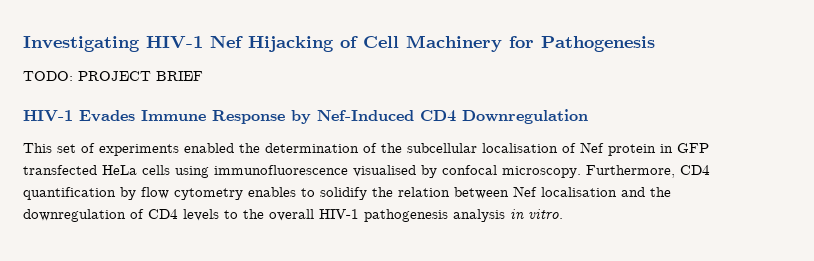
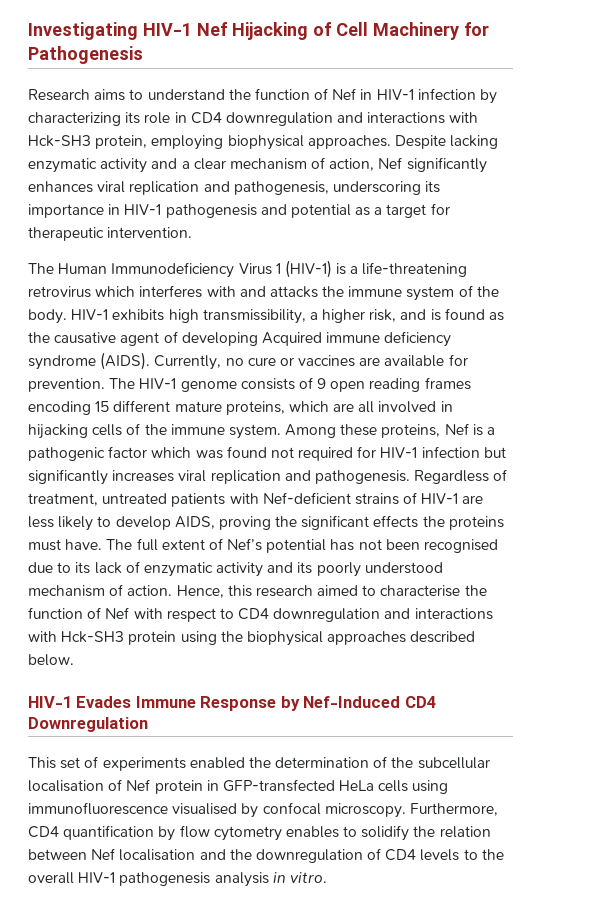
[23,71,203,81] TODO: PROJECT BRIEF -> [28,88,498,104] [28,112,479,126] [28,135,499,150] [28,157,487,173] [28,181,441,195] [28,203,450,218] [28,227,193,241] [28,260,468,278] [28,285,499,301] [28,308,505,324] [28,331,452,347] [28,352,468,370] [28,377,471,392] [28,400,453,415] [28,423,496,439] [28,446,506,461] [28,469,508,485] [28,492,484,507] [28,515,504,531] [28,538,499,553] [28,561,443,577] [28,584,487,598] [28,607,493,622] [28,631,476,646] [28,654,74,666] Research aims to understand the function of Nef in HIV-1 infection by characterizing its role in CD4 downregulation and interactions with Hck-SH3 protein, employing biophysical approaches. Despite lacking enzymatic activity and a clear mechanism of action, Nef significantly enhances viral replication and pathogenesis, underscoring its importance in HIV-1 pathogenesis and potential as a target for therapeutic intervention. // The Human Immunodeficiency Virus 1 (HIV-1) is a life-threatening retrovirus which interferes with and attacks the immune system of the body. HIV-1 exhibits high transmissibility, a higher risk, and is found as the causative agent of developing Acquired immune deficiency syndrome (AIDS). Currently, no cure or vaccines are available for prevention. The HIV-1 genome consists of 9 open reading frames encoding 15 different mature proteins, which are all involved in hijacking cells of the immune system. Among these proteins, Nef is a pathogenic factor which was found not required for HIV-1 infection but significantly increases viral replication and pathogenesis. Regardless of treatment, untreated patients with Nef-deficient strains of HIV-1 are less likely to develop AIDS, proving the significant effects the proteins must have. The full extent of Nef’s potential has not been recognised due to its lack of enzymatic activity and its poorly understood mechanism of action. Hence, this research aimed to characterise the function of Nef with respect to CD4 downregulation and interactions with Hck-SH3 protein using the biophysical approaches described below.
[677,143,709,153] [23,165,97,175] GFP transfected -> [222,779,335,792] GFP-transfected

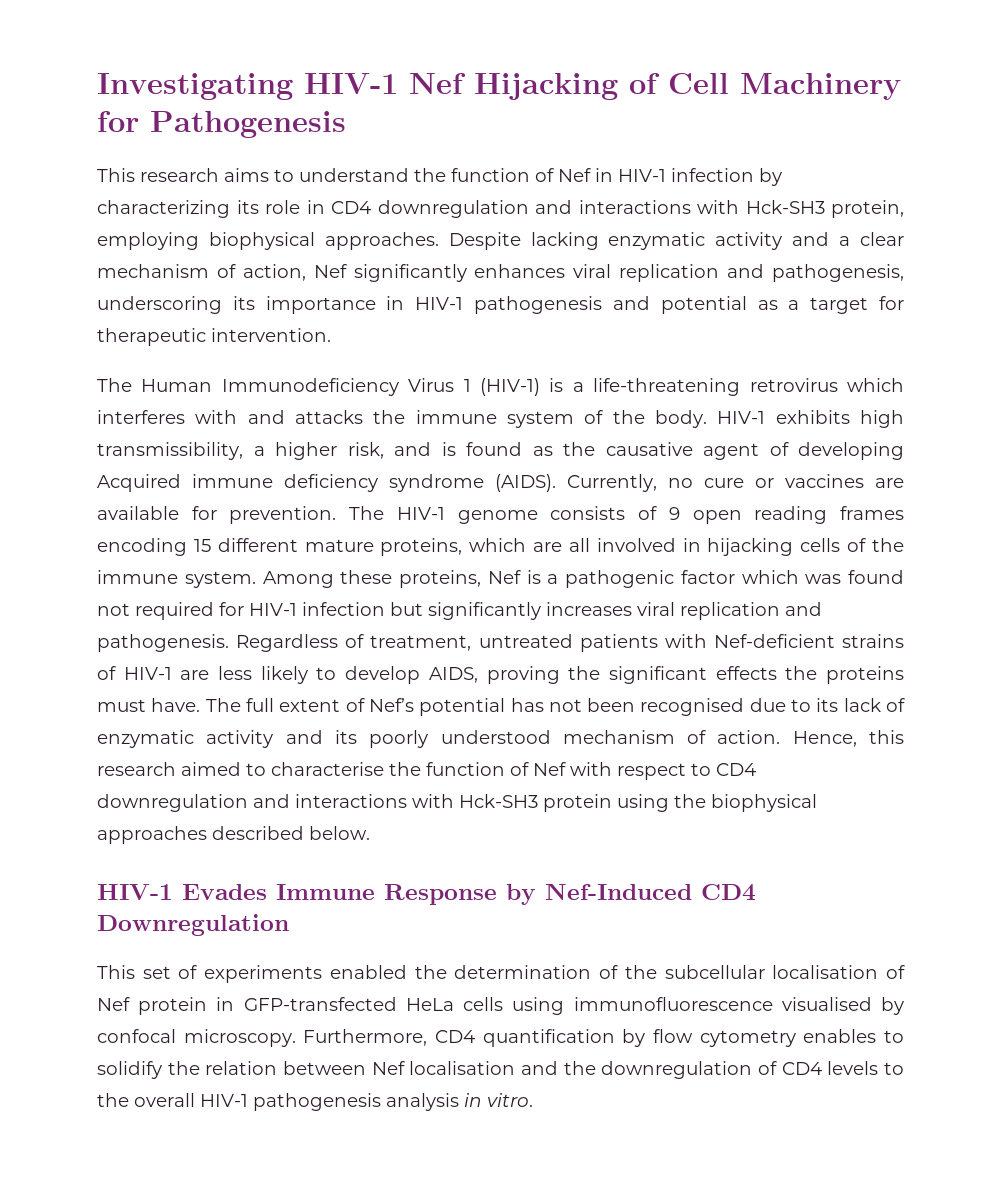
[28,89,90,101] Research -> [97,168,219,182] This research

